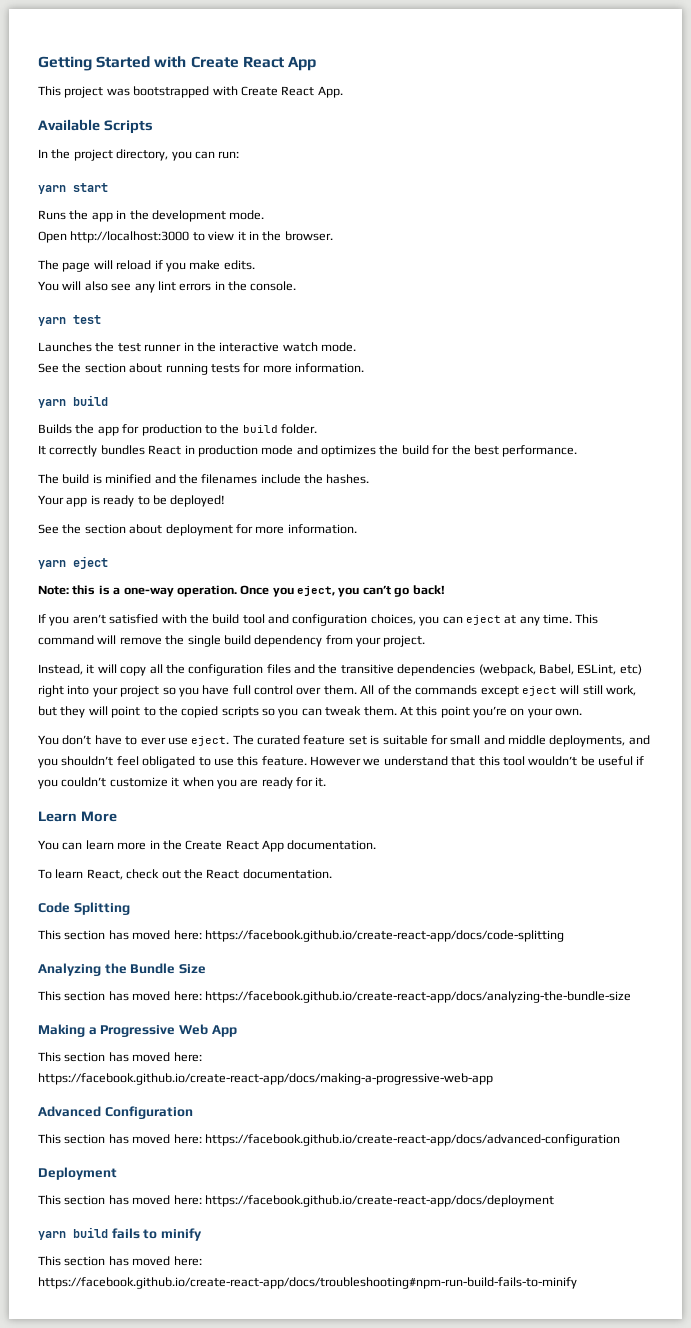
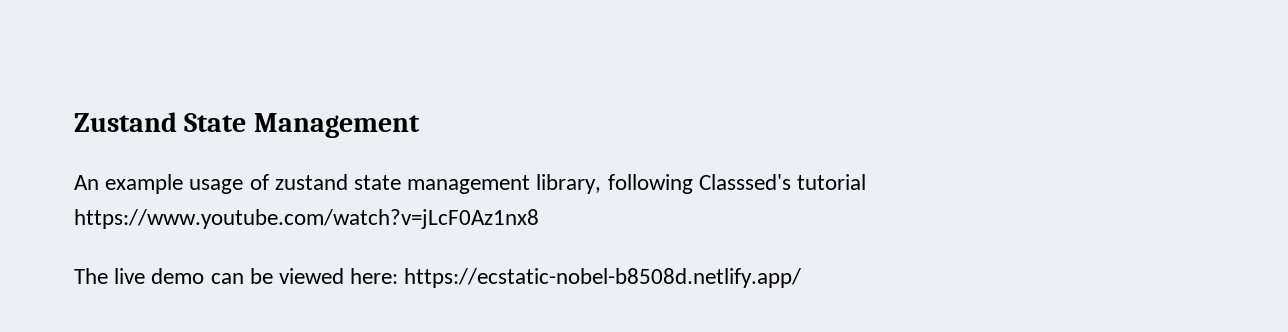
[38,56,316,71] [38,86,343,98] [38,119,153,134] [38,149,240,161] [38,183,108,194] [38,210,265,222] [38,231,333,243] [38,260,255,272] [38,281,297,293] [38,315,101,326] [38,342,356,352] [38,363,364,375] [38,395,108,408] [38,424,317,436] [38,445,578,457] [38,474,370,484] [38,495,226,507] [38,524,357,536] [38,556,108,569] [38,585,445,597] [38,614,599,626] [38,635,426,647] [38,664,642,676] [38,685,637,697] [38,706,583,718] [38,735,650,747] [38,756,645,768] [38,777,327,789] [38,811,117,822] [38,840,377,852] [38,869,332,880] [38,902,130,915] [38,930,564,942] [38,963,206,976] [38,991,631,1003] [38,1024,237,1037] [38,1052,202,1062] [38,1073,493,1085] [38,1106,193,1119] [38,1134,620,1146] [38,1167,117,1180] [38,1195,554,1207] [38,1227,202,1241] [38,1256,202,1266] [38,1277,577,1289] Getting Started with Create React App // This project was bootstrapped with Create React App. // Available Scripts // In the project directory, you can run: // yarn start // Runs the app in the development mode. // Open http://localhost:3000 to view it in the browser. // The page will reload if you make edits. // You will also see any lint errors in the console. // yarn test // Launches the test runner in the interactive watch mode. // See the section about running tests for more information. // yarn build // Builds the app for production to the build folder. // It correctly bundles React in production mode and optimizes the build for the best performance. // The build is minified and the filenames include the hashes. // Your app is ready to be deployed! // See the section about deployment for more information. // yarn eject // Note: this is a one-way operation. Once you eject, you can’t go back! // If you aren’t satisfied with the build tool and configuration choices, you can eject at any time. This command will remove the single build dependency from your project. // Instead, it will copy all the configuration files and the transitive dependencies (webpack, Babel, ESLint, etc) right into your project so you have full control over them. All of the commands except eject will still work, but they will point to the copied scripts so you can tweak them. At this point you’re on your own. // You don’t have to ever use eject. The curated feature set is suitable for small and middle deployments, and you shouldn’t feel obligated to use this feature. However we understand that this tool wouldn’t be useful if you couldn’t customize it when you are ready for it. // Learn More // You can learn more in the Create React App documentation. // To learn React, check out the React documentation. // Code Splitting // This section has moved here: https://facebook.github.io/create-react-app/docs/code-splitting // Analyzing the Bundle Size // This section has moved here: https://facebook.github.io/create-react-app/docs/analyzing-the-bundle-size // Making a Progressive Web App // This section has moved here: https://facebook.github.io/create-react-app/docs/making-a-progressive-web-app // Advanced Configuration // This section has moved here: https://facebook.github.io/create-react-app/docs/advanced-configuration // Deployment // This section has moved here: https://facebook.github.io/create-react-app/docs/deployment // yarn build fails to minify // This section has moved here: https://facebook.github.io/create-react-app/docs/troubleshooting#npm-run-build-fails-to-minify -> [74,112,420,138] [74,174,867,194] [74,209,539,229] [74,268,802,288] Zustand State Management // An example usage of zustand state management library, following Classsed's tutorial https://www.youtube.com/watch?v=jLcF0Az1nx8 // The live demo can be viewed here: https://ecstatic-nobel-b8508d.netlify.app/

